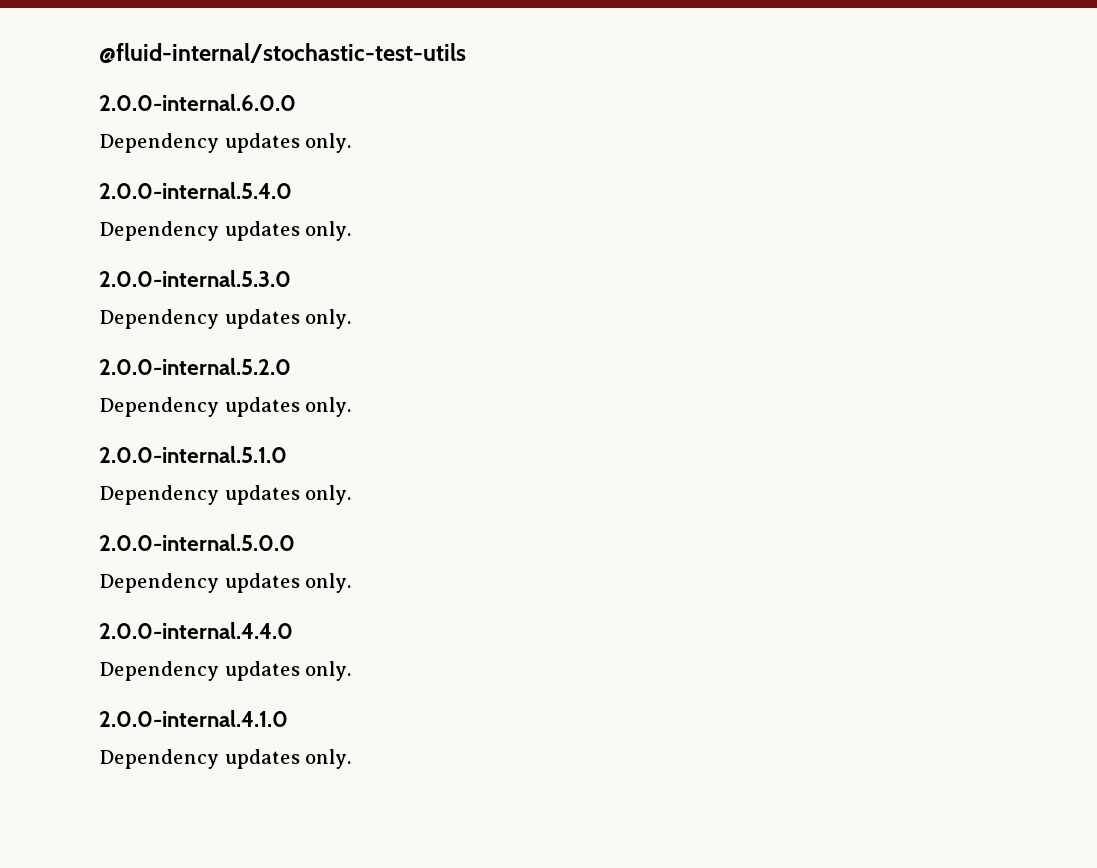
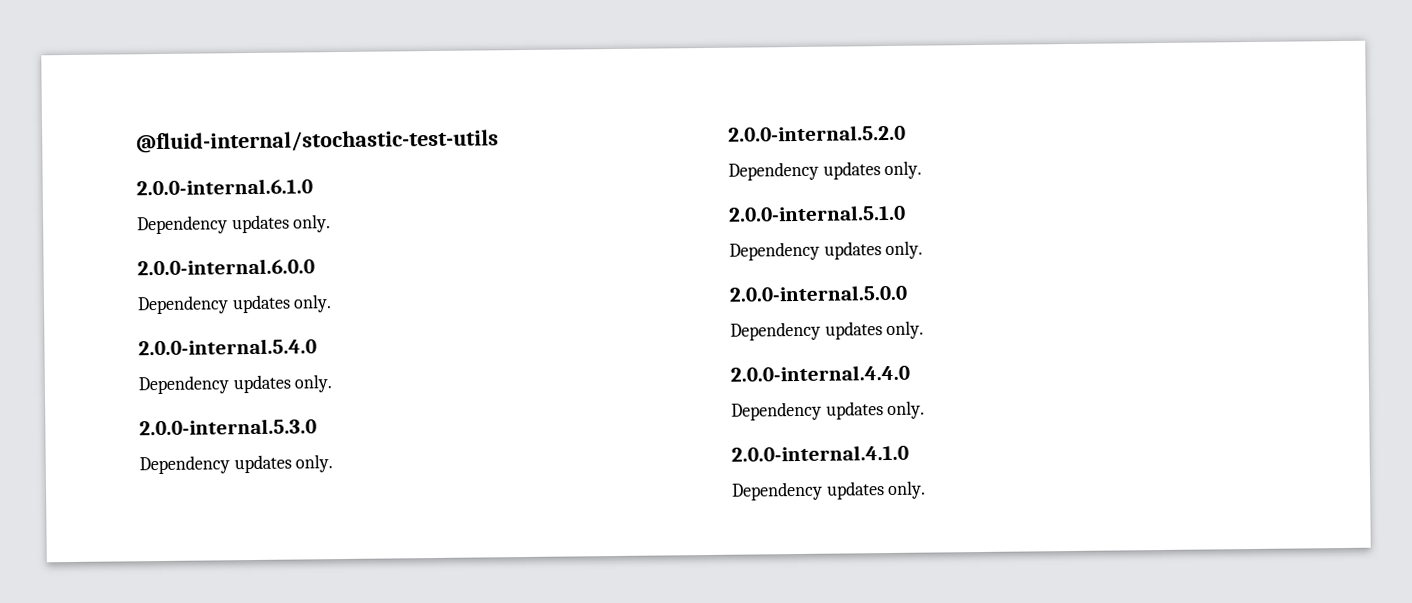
(466, 53) none -> [136,178,313,196] [137,214,332,235] // 2.0.0-internal.6.1.0 // Dependency updates only.

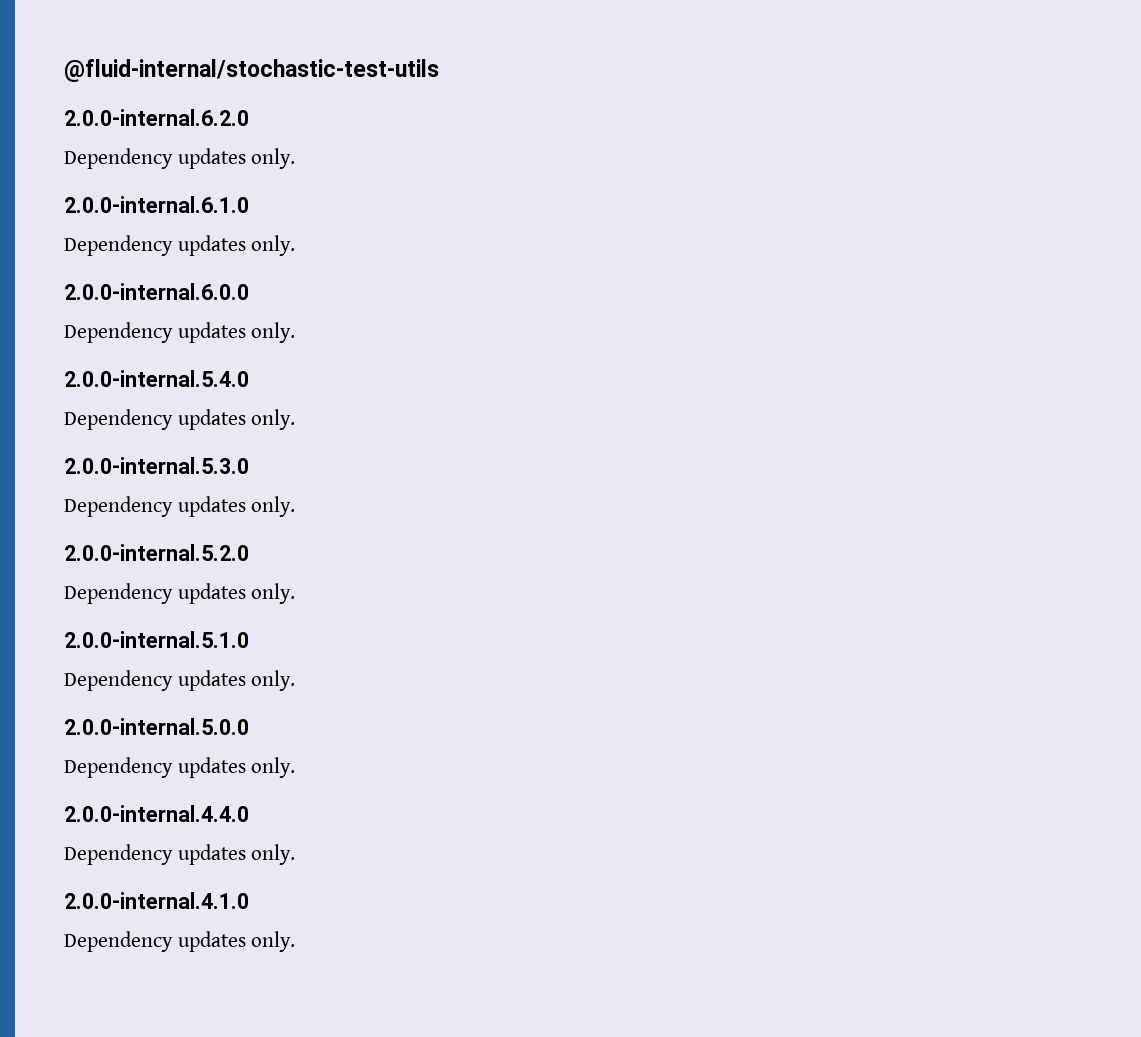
(499, 141) none -> [64,109,249,126] [64,148,296,169] // 2.0.0-internal.6.2.0 // Dependency updates only.

